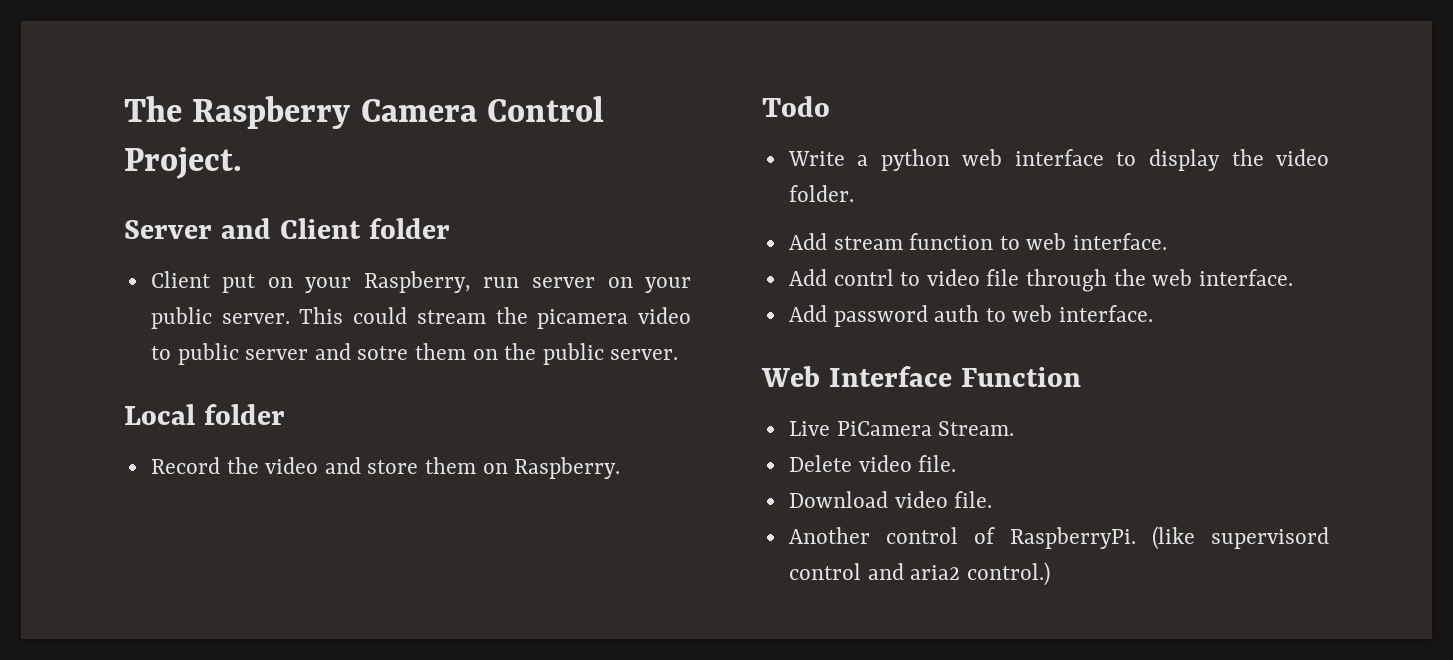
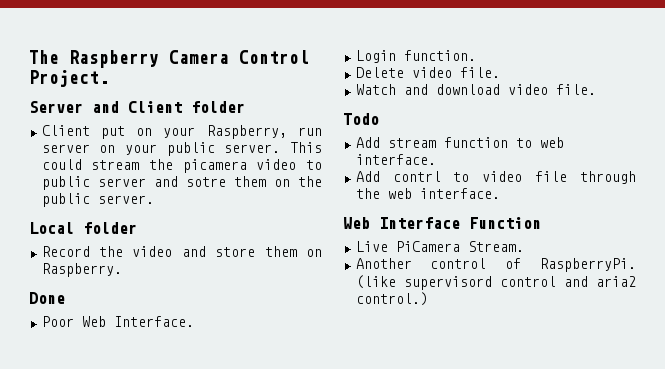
[762,96,830,117] [787,149,1329,171] [788,185,854,202] Todo // Write a python web interface to display the video folder. -> [29,292,65,304] [41,316,194,327] [355,50,476,63] [355,67,500,78] [355,84,596,95] [343,113,379,125] Done // Poor Web Interface. // Login function. // Delete video file. // Watch and download video file. // Todo
[788,305,1154,327] // Add password auth to web interface. -> (500, 193) none
[788,455,957,472] [788,491,993,508] // Delete video file. // Download video file. -> (524, 246) none

